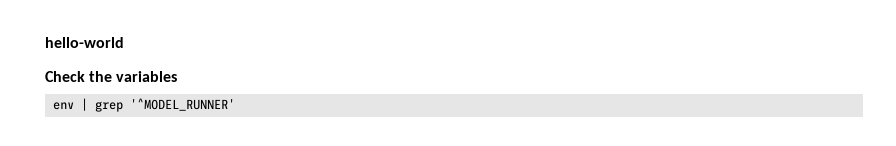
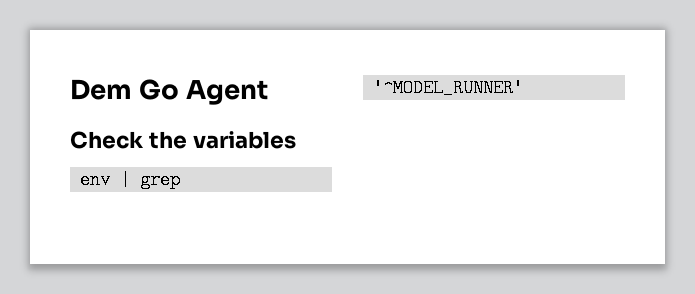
[45,37,124,48] hello-world -> [70,79,269,105] Dem Go Agent

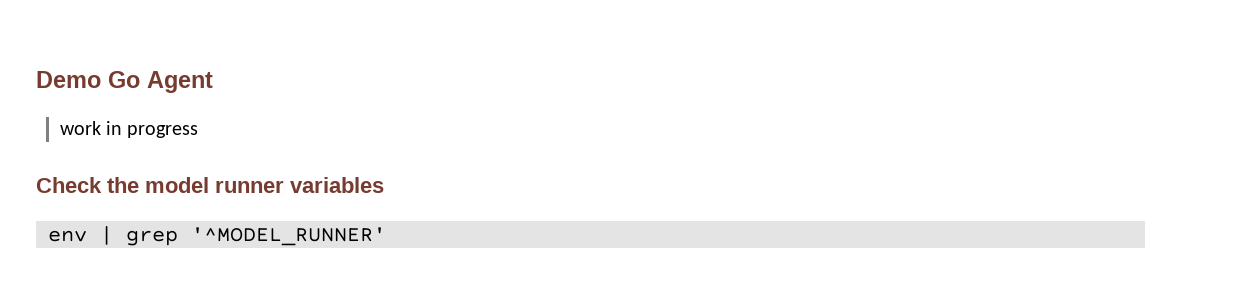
[70,79,132,100] Dem -> [36,71,101,88] Demo
(269, 92) none -> [59,121,199,138] // work in progress
(187, 140) none -> [145,177,284,193] model runner

